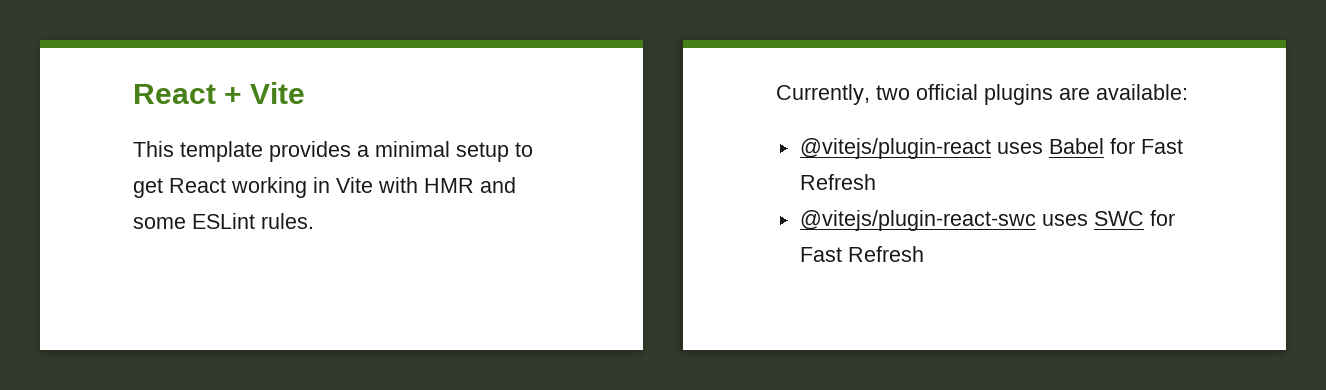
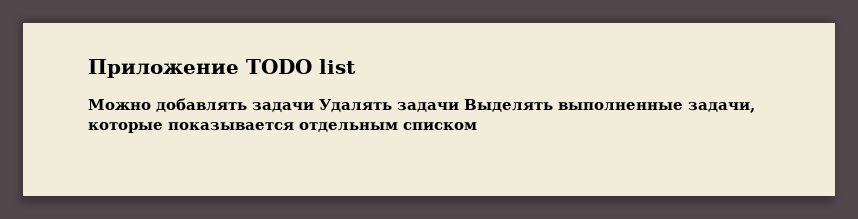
[133,82,306,104] [133,141,533,162] [133,177,516,198] [133,213,314,229] [776,84,1188,105] [799,138,1183,159] [799,174,876,190] [799,210,1175,231] [799,246,924,262] React + Vite // This template provides a minimal setup to get React working in Vite with HMR and some ESLint rules. // Currently, two official plugins are available: // @vitejs/plugin-react uses Babel for Fast Refresh // @vitejs/plugin-react-swc uses SWC for Fast Refresh -> [88,59,356,78] [88,98,755,113] [88,122,477,133] Приложение TODO list // Можно добавлять задачи Удалять задачи Выделять выполненные задачи, которые показывается отдельным списком

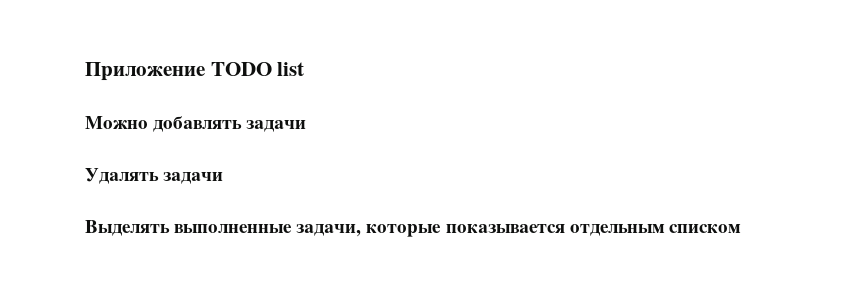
(314, 107) none -> (307, 126) //
(459, 107) none -> (224, 178) //

